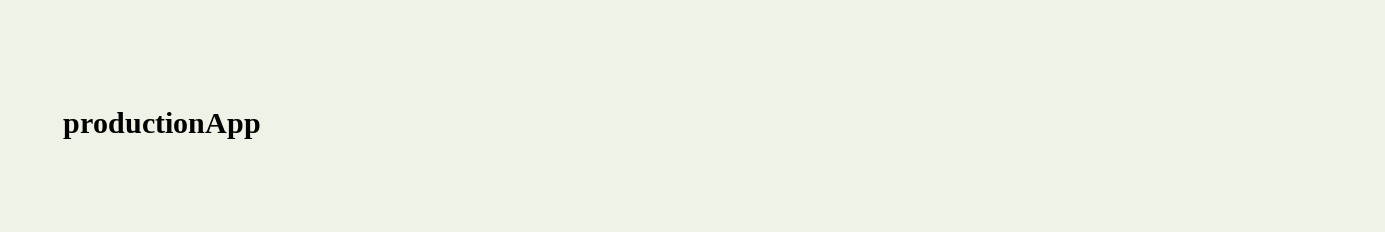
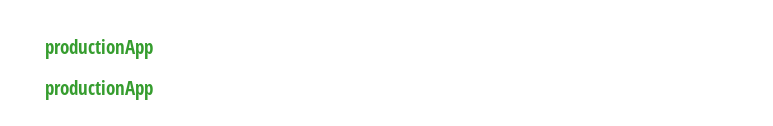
[63,112,261,139] productionApp -> [45,39,153,59] [45,80,153,100] productionApp // productionApp

